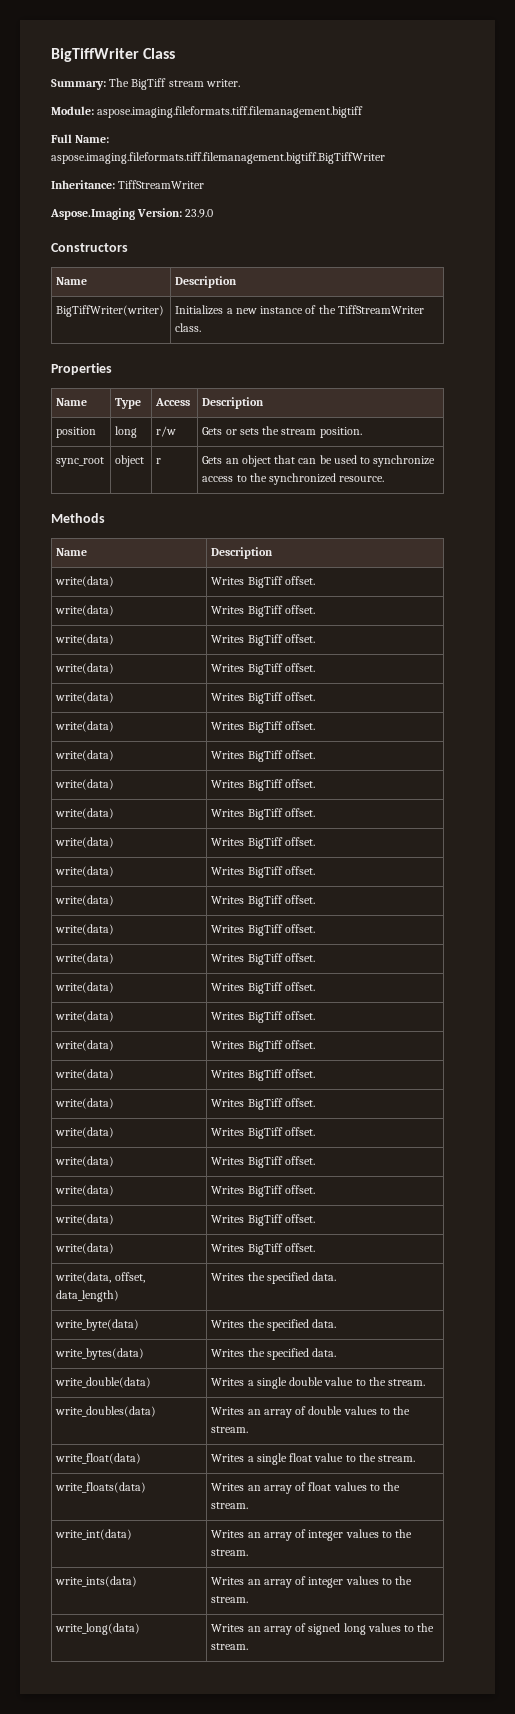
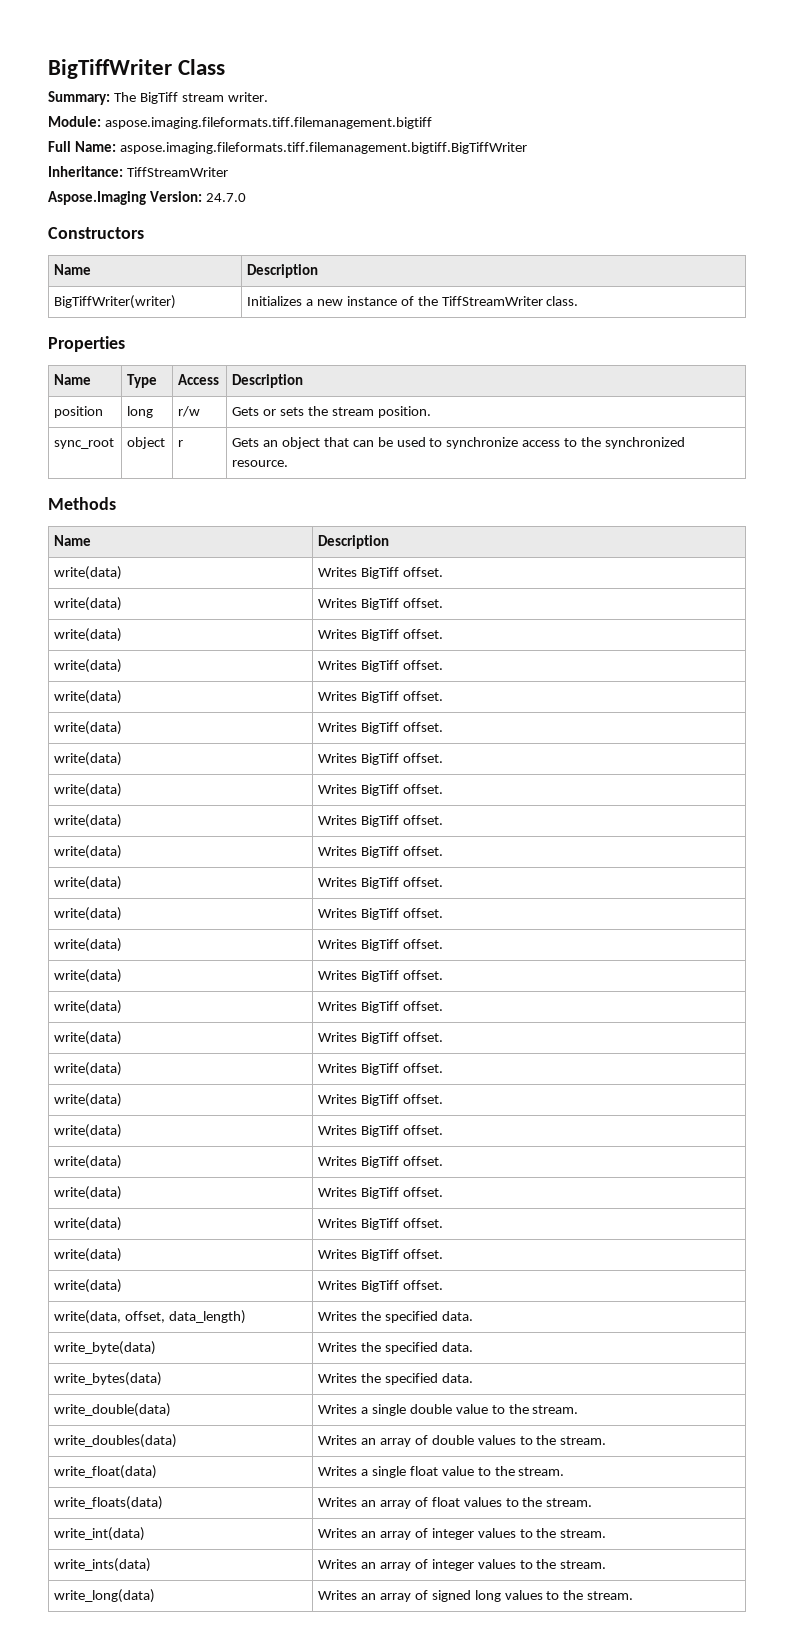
[185,209,214,218] 23.9.0 -> [205,193,246,202] 24.7.0

